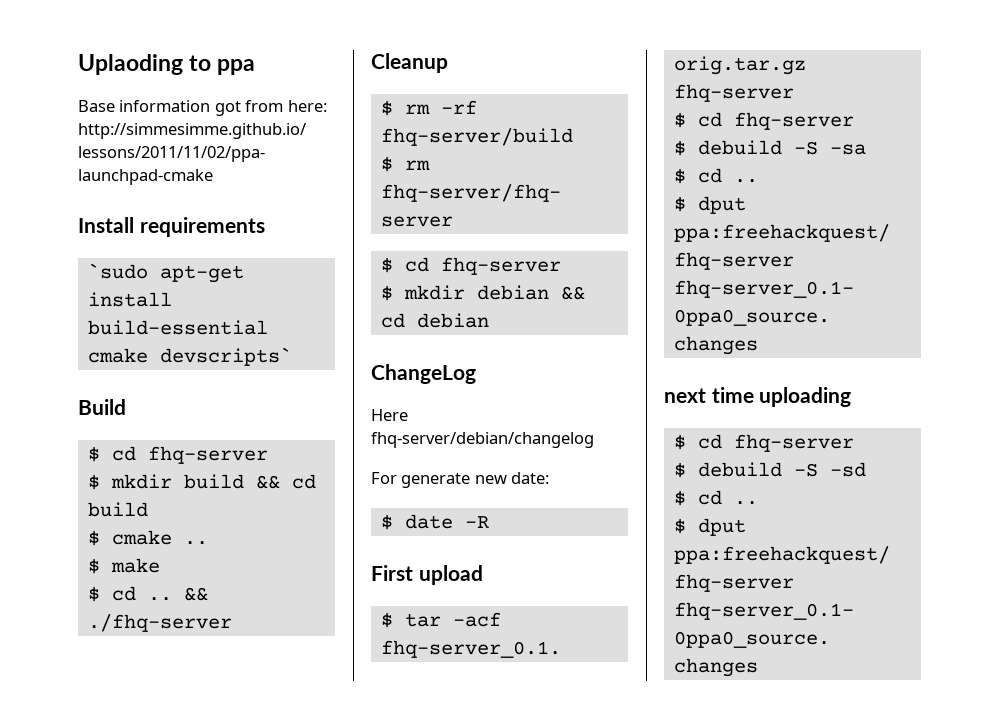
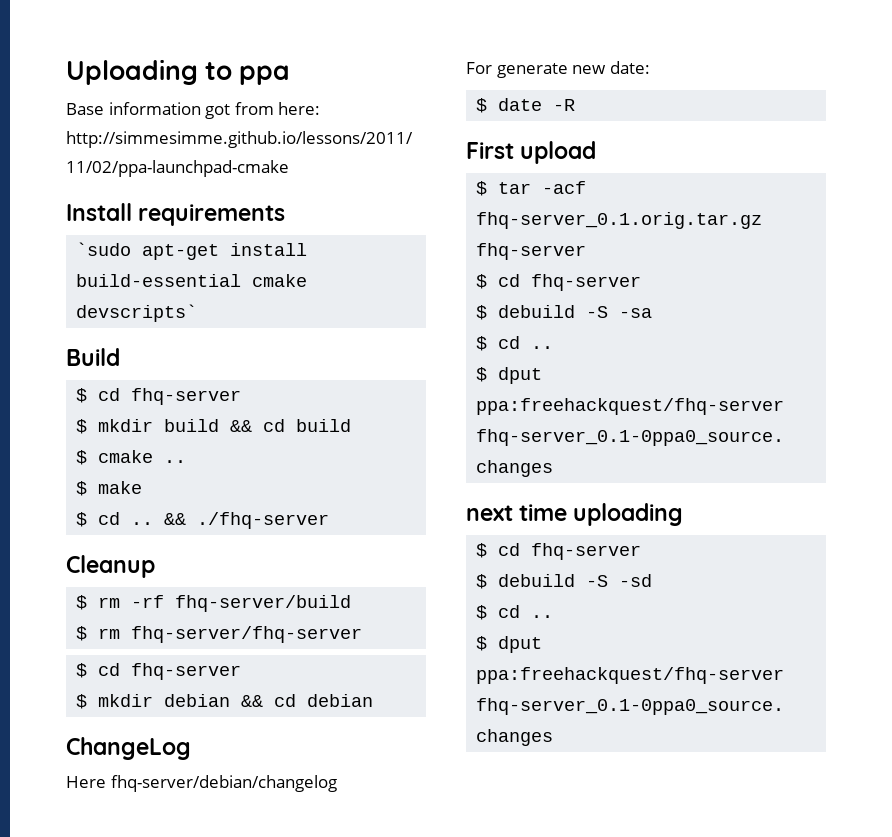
[78,54,183,75] Uplaoding -> [66,59,198,85] Uploading

